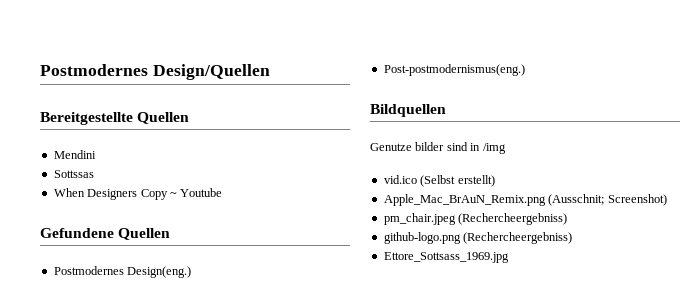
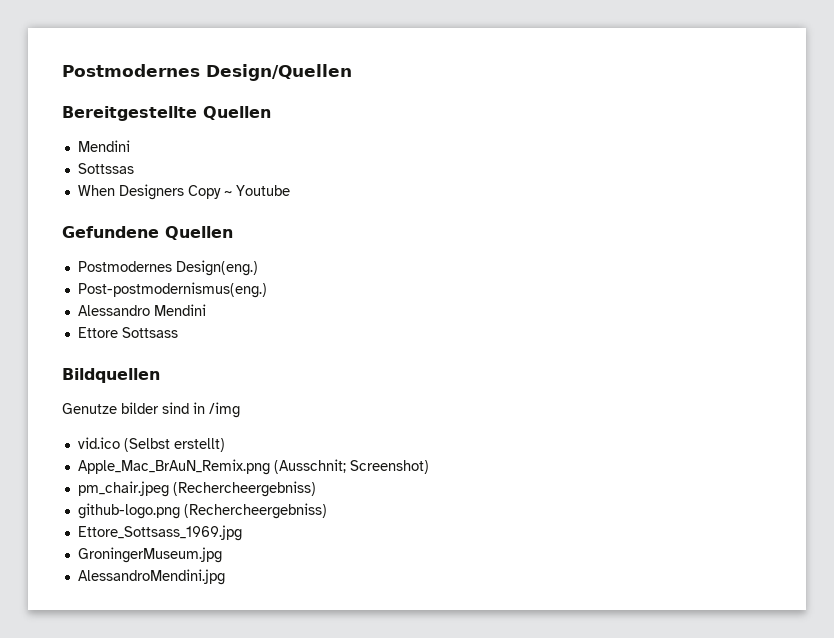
(525, 70) none -> [77,304,206,316] [77,327,178,338] // Alessandro Mendini // Ettore Sottsass
(509, 257) none -> [77,547,222,563] [77,569,225,585] // GroningerMuseum.jpg // AlessandroMendini.jpg

